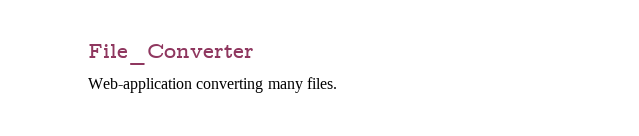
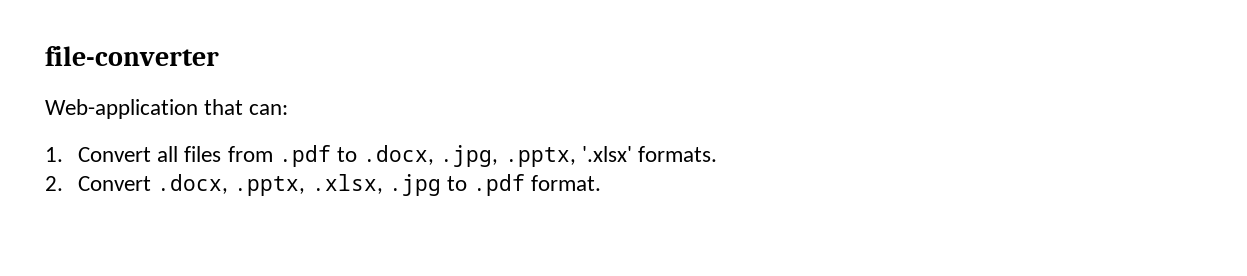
[88,44,254,65] File_Converter -> [45,46,219,66] file-converter
[196,77,337,93] converting many files. -> [204,99,289,115] [45,145,718,167] [45,174,602,196] that can: // 1. Convert all files from .pdf to .docx, .jpg, .pptx, '.xlsx' formats. // 2. Convert .docx, .pptx, .xlsx, .jpg to .pdf format.

